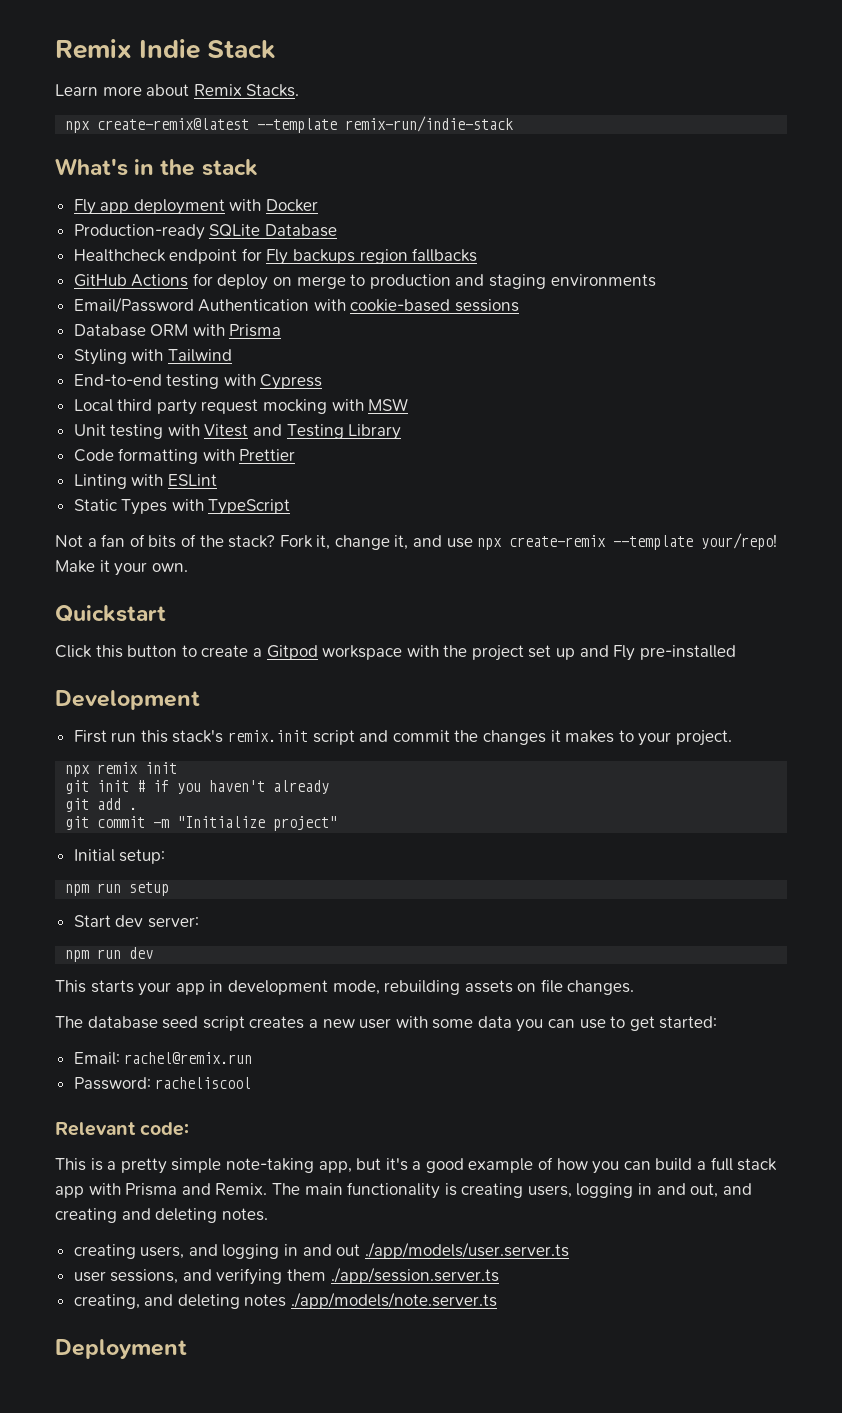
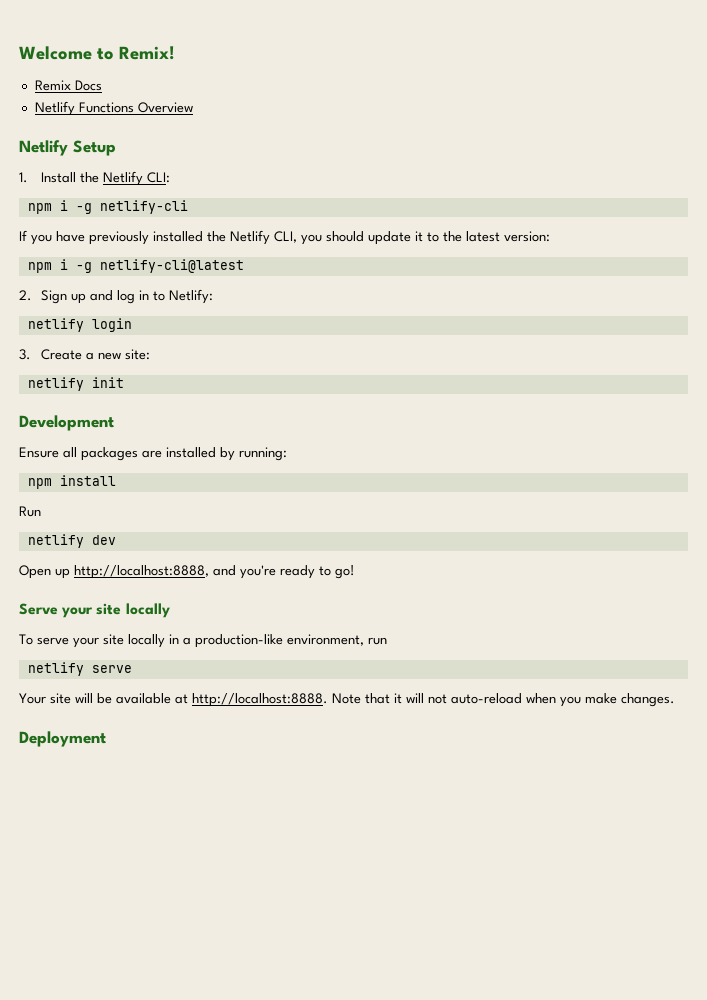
[55,39,276,59] [55,84,300,97] [65,116,514,133] [55,158,258,176] [73,199,319,215] [73,224,337,240] [73,248,478,265] [73,273,656,290] [73,297,520,313] [73,324,282,337] [73,349,232,365] [73,374,323,390] [73,398,409,415] [73,424,402,440] [73,448,296,464] [73,474,217,489] [73,499,291,515] [55,533,778,550] [55,560,188,576] [55,605,166,622] [55,645,736,661] [55,690,200,710] [73,730,732,746] [65,762,178,777] [65,780,330,794] [65,798,138,812] [65,816,338,831] [73,849,166,864] [65,882,170,896] [73,915,199,928] [65,947,154,962] [55,979,635,996] [55,1016,718,1032] [73,1052,253,1065] [73,1077,252,1090] [55,1122,190,1136] [55,1157,778,1174] [55,1182,752,1199] [55,1208,268,1223] [73,1242,569,1259] [73,1267,499,1285] [73,1292,498,1309] Remix Indie Stack // Learn more about Remix Stacks. // npx create-remix@latest --template remix-run/indie-stack // What's in the stack // Fly app deployment with Docker // Production-ready SQLite Database // Healthcheck endpoint for Fly backups region fallbacks // GitHub Actions for deploy on merge to production and staging environments // Email/Password Authentication with cookie-based sessions // Database ORM with Prisma // Styling with Tailwind // End-to-end testing with Cypress // Local third party request mocking with MSW // Unit testing with Vitest and Testing Library // Code formatting with Prettier // Linting with ESLint // Static Types with TypeScript // Not a fan of bits of the stack? Fork it, change it, and use npx create-remix --template your/repo! Make it your own. // Quickstart // Click this button to create a Gitpod workspace with the project set up and Fly pre-installed // Development // First run this stack's remix.init script and commit the changes it makes to your project. // npx remix init // git init # if you haven't already // git add . // git commit -m "Initialize project" // Initial setup: // npm run setup // Start dev server: // npm run dev // This starts your app in development mode, rebuilding assets on file changes. // The database seed script creates a new user with some data you can use to get started: // Email: rachel@remix.run // Password: racheliscool // Relevant code: // This is a pretty simple note-taking app, but it's a good example of how you can build a full stack app with Prisma and Remix. The main functionality is creating users, logging in and out, and creating and deleting notes. // creating users, and logging in and out ./app/models/user.server.ts // user sessions, and verifying them ./app/session.server.ts // creating, and deleting notes ./app/models/note.server.ts -> [19,46,175,60] [34,80,102,91] [34,101,193,116] [19,140,116,156] [19,171,170,186] [27,200,188,214] [19,230,550,245] [27,259,244,273] [19,289,213,304] [27,318,132,332] [19,349,150,360] [27,377,124,391] [19,415,114,431] [19,447,287,461] [27,475,116,489] [19,506,41,517] [27,534,116,548] [19,565,355,579] [19,603,170,618] [19,634,387,648] [27,662,132,676] [19,693,675,707] Welcome to Remix! // Remix Docs // Netlify Functions Overview // Netlify Setup // 1. Install the Netlify CLI: // npm i -g netlify-cli // If you have previously installed the Netlify CLI, you should update it to the latest version: // npm i -g netlify-cli@latest // 2. Sign up and log in to Netlify: // netlify login // 3. Create a new site: // netlify init // Development // Ensure all packages are installed by running: // npm install // Run // netlify dev // Open up http://localhost:8888, and you're ready to go! // Serve your site locally // To serve your site locally in a production-like environment, run // netlify serve // Your site will be available at http://localhost:8888. Note that it will not auto-reload when you make changes.

